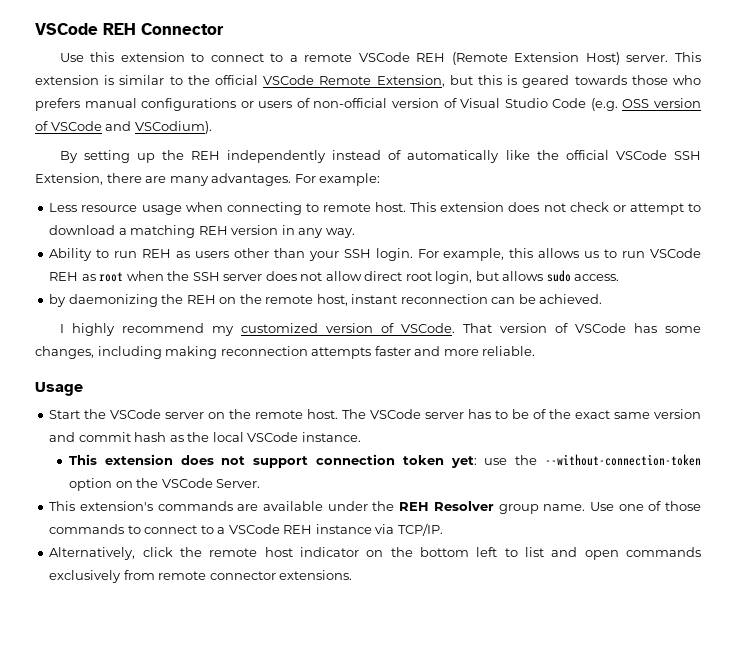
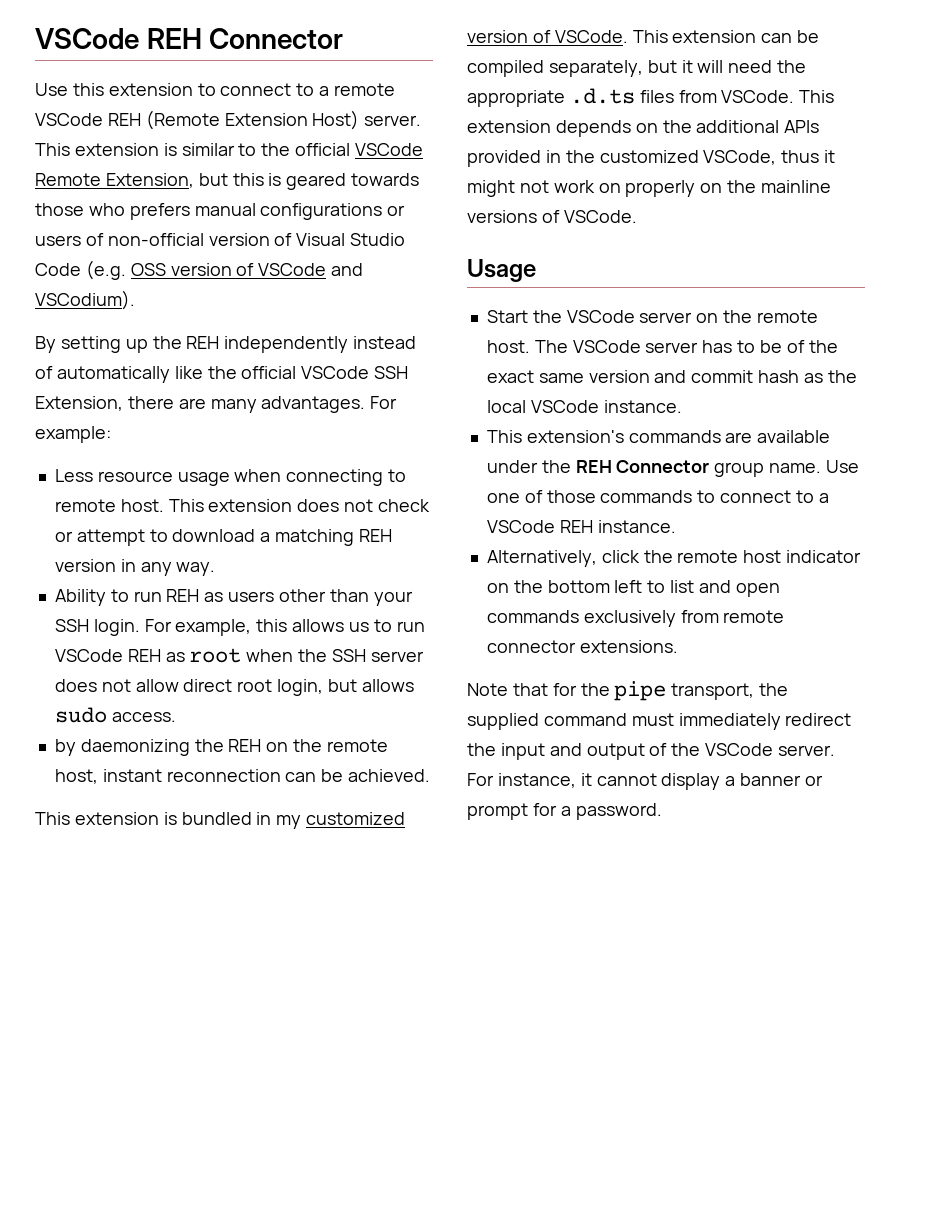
[59,323,204,336] I highly recommend -> [35,812,272,825] This extension is bundled in
[462,323,701,333] [35,346,536,359] That version of VSCode has some changes, including making reconnection attempts faster and more reliable. -> [632,30,820,43] [467,60,807,77] [467,88,835,107] [467,120,820,137] [467,150,836,167] [467,180,832,197] [467,210,637,223] This extension can be compiled separately, but it will need the appropriate .d.ts files from VSCode. This extension depends on the additional APIs provided in the customized VSCode, thus it might not work on properly on the mainline versions of VSCode.
[69,454,701,468] [69,478,261,491] // This extension does not support connection token yet: use the --without-connection-token option on the VSCode Server. -> (682, 406) none
[433,501,494,511] Resolver -> [616,460,710,473] Connector
[315,523,443,536] instance via TCP/IP. -> [597,520,676,533] instance.
(353, 575) none -> [467,681,789,701] [467,713,852,730] [467,743,836,760] [467,773,824,790] [467,803,662,820] // Note that for the pipe transport, the supplied command must immediately redirect the input and output of the VSCode server. For instance, it cannot display a banner or prompt for a password.

